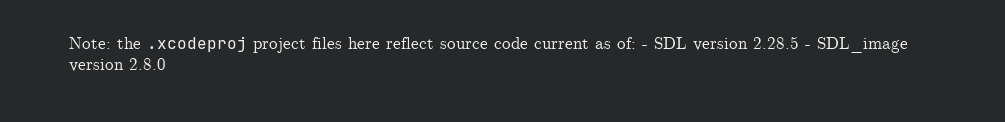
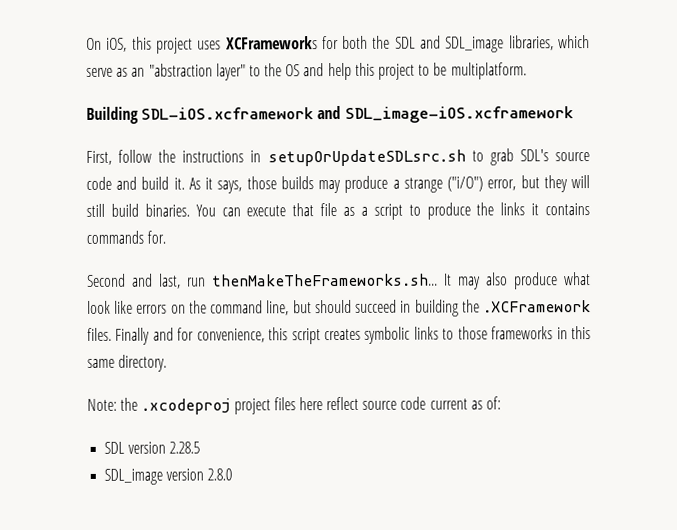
(69, 43) none -> [86,35,590,54] [86,62,527,81] [86,105,574,124] [86,148,590,167] [86,175,590,194] [86,202,590,220] [86,230,167,244] [87,272,591,290] [87,299,591,317] [87,326,592,345] [87,354,168,372] On iOS, this project uses XCFrameworks for both the SDL and SDL_image libraries, which serve as an "abstraction layer" to the OS and help this project to be multiplatform. // Building SDL-iOS.xcframework and SDL_image-iOS.xcframework // First, follow the instructions in setupOrUpdateSDLsrc.sh to grab SDL's source code and build it. As it says, those builds may produce a strange ("i/O") error, but they will still build binaries. You can execute that file as a script to produce the links it contains commands for. // Second and last, run thenMakeTheFrameworks.sh... It may also produce what look like errors on the command line, but should succeed in building the .XCFramework files. Finally and for convenience, this script creates symbolic links to those frameworks in this same directory. //
[642,45,648,49] - -> (502, 403) //
[805,45,811,49] - -> (201, 447) //

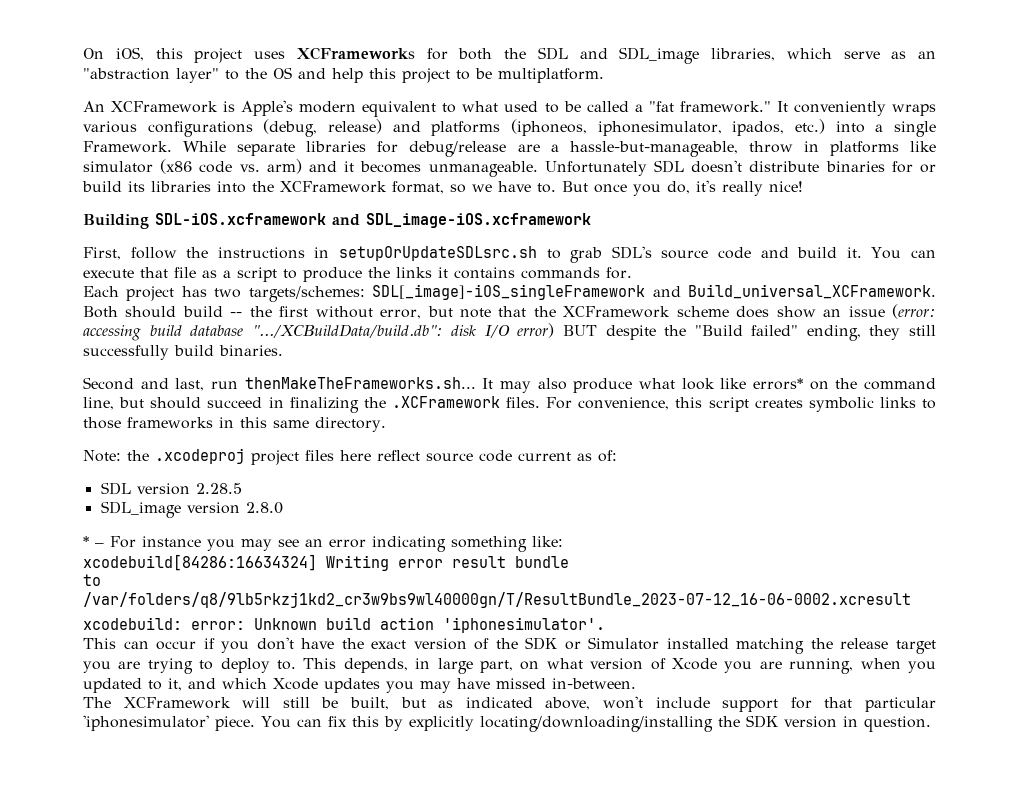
(527, 71) none -> [83,100,936,117] [83,119,936,137] [83,141,936,157] [83,159,937,177] [82,180,803,196] // An XCFramework is Apple's modern equivalent to what used to be called a "fat framework." It conveniently wraps various configurations (debug, release) and platforms (iphoneos, iphonesimulator, ipados, etc.) into a single Framework. While separate libraries for debug/release are a hassle-but-manageable, throw in platforms like simulator (x86 code vs. arm) and it becomes unmanageable. Unfortunately SDL doesn't distribute binaries for or build its libraries into the XCFramework format, so we have to. But once you do, it's really nice!
[188,175,590,194] [86,203,190,217] As it says, those builds may produce a strange ("i/O") error, but they will still build binaries. -> (862, 252) none
(167, 237) none -> [83,284,936,302] [83,304,937,319] [83,323,936,341] [83,345,283,360] // Each project has two targets/schemes: SDL[_image]-iOS_singleFramework and Build_universal_XCFramework. Both should build -- the first without error, but note that the XCFramework scheme does show an issue (error: accessing build database ".../XCBuildData/build.db": disk I/O error) BUT despite the "Build failed" ending, they still successfully build binaries.
[136,304,168,314] errors -> [752,378,803,390] errors*
[414,299,459,317] building -> [289,397,359,413] finalizing
[115,327,195,345] Finally and for -> [546,397,573,409] For
(233, 474) none -> [83,536,563,552] [83,554,569,571] [83,574,101,586] [83,592,911,608] [83,617,605,633] [83,637,936,654] [83,658,936,674] [83,678,636,693] [83,696,937,712] [83,715,931,732] // * – For instance you may see an error indicating something like: // xcodebuild[84286:16634324] Writing error result bundle // to /var/folders/q8/9lb5rkzj1kd2_cr3w9bs9wl40000gn/T/ResultBundle_2023-07-12_16-06-0002.xcresult // xcodebuild: error: Unknown build action 'iphonesimulator'. // This can occur if you don't have the exact version of the SDK or Simulator installed matching the release target you are trying to deploy to. This depends, in large part, on what version of Xcode you are running, when you updated to it, and which Xcode updates you may have missed in-between. // The XCFramework will still be built, but as indicated above, won't include support for that particular 'iphonesimulator' piece. You can fix this by explicitly locating/downloading/installing the SDK version in question.

